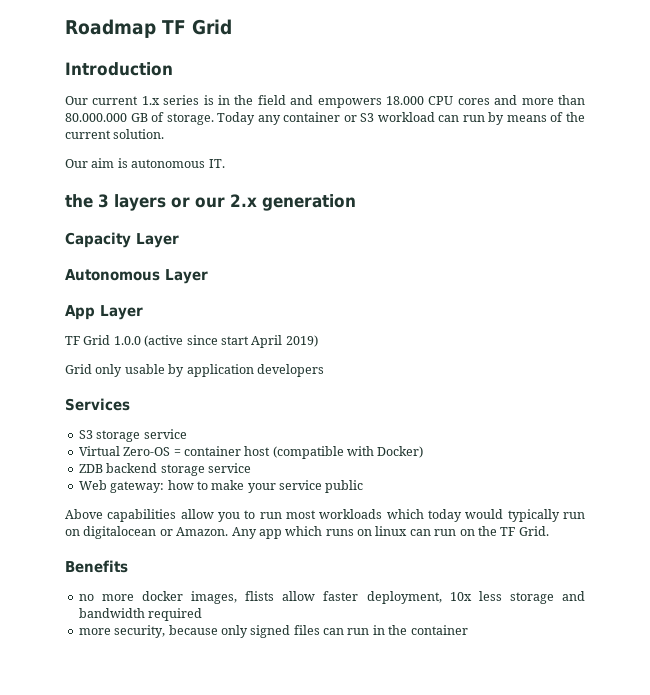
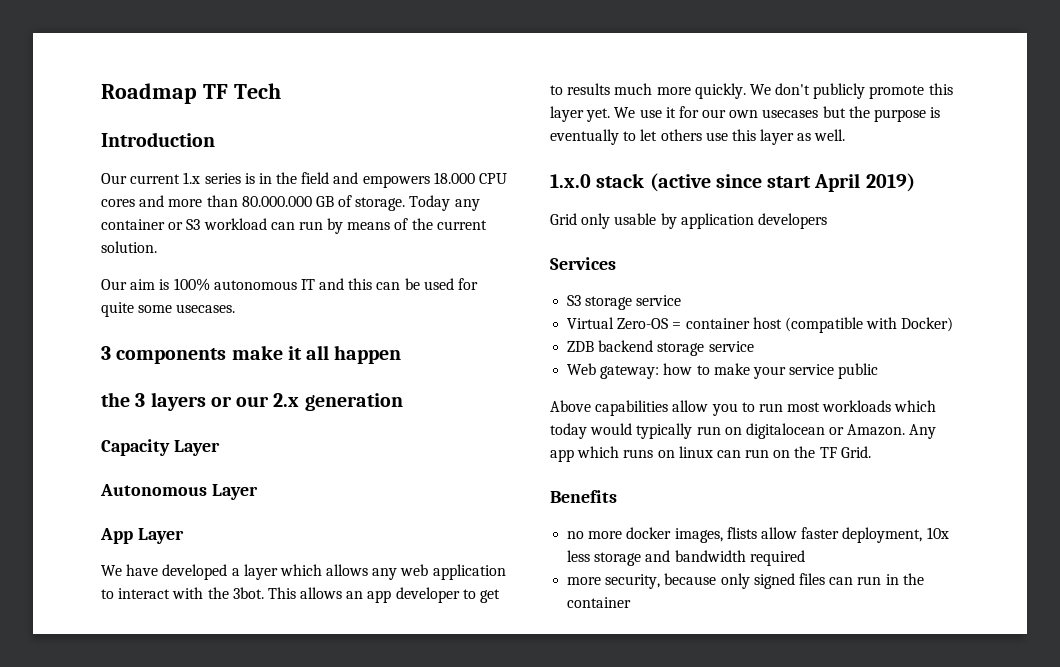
[192,19,232,35] Grid -> [233,83,281,99] Tech
[131,159,225,168] autonomous IT. -> [173,278,479,291] [101,302,236,317] [101,345,402,364] 100% autonomous IT and this can be used for quite some usecases. // 3 components make it all happen
[65,335,141,345] TF Grid 1.0.0 -> [101,564,506,580] [101,587,501,603] [550,83,953,99] [550,106,941,122] [550,129,846,145] [550,173,645,188] We have developed a layer which allows any web application to interact with the 3bot. This allows an app developer to get to results much more quickly. We don't publicly promote this layer yet. We use it for our own usecases but the purpose is eventually to let others use this layer as well. // 1.x.0 stack

